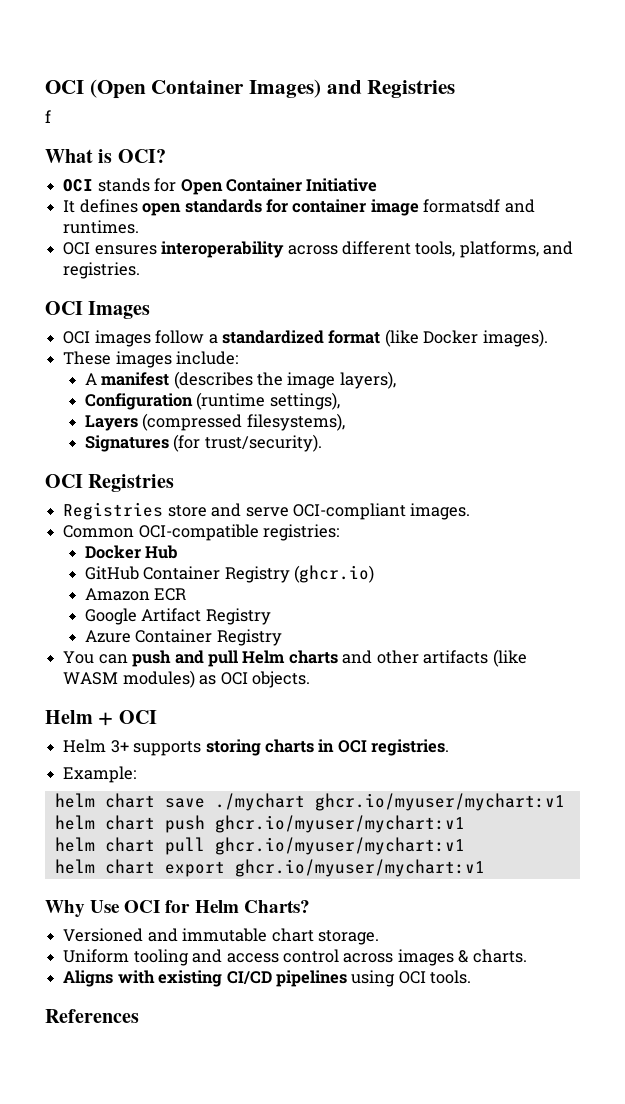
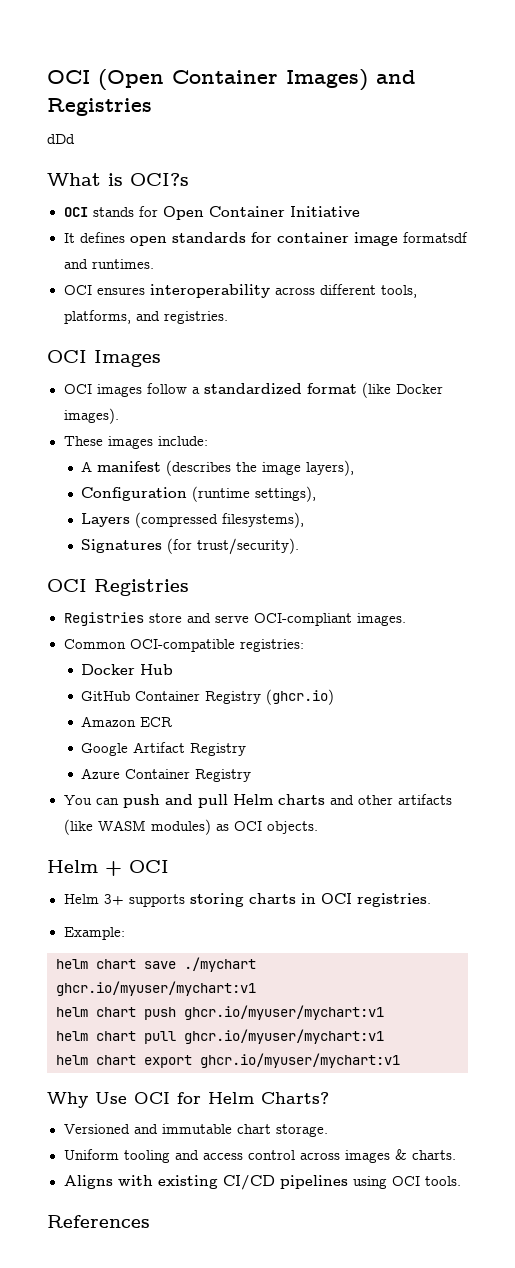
[45,110,51,123] f -> [47,134,75,144] dDd
[117,149,166,163] OCI? -> [130,173,189,186] OCI?s

